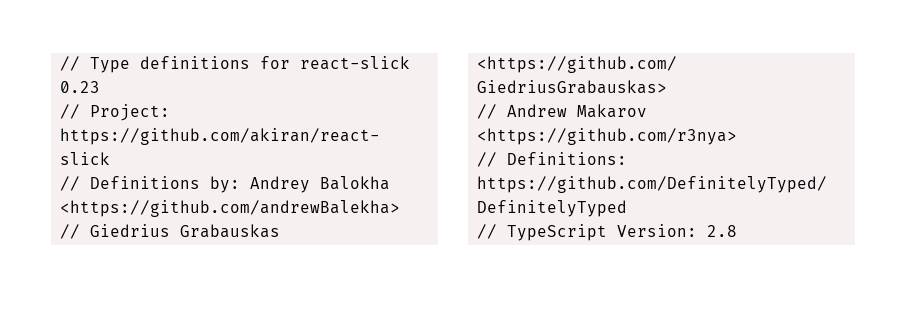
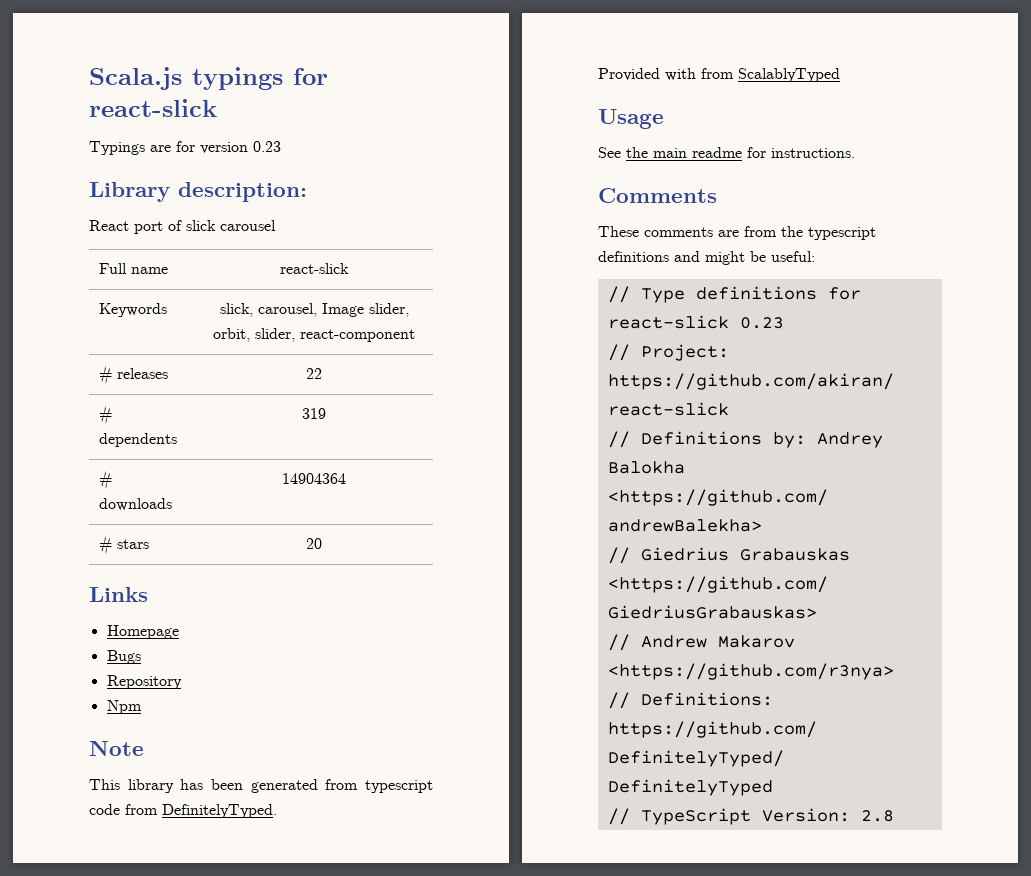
(60, 63) none -> [89,67,328,90] [89,99,217,117] [89,141,281,155] [89,182,307,202] [89,220,276,234] [99,263,169,274] [280,263,349,274] [99,303,168,317] [219,303,409,317] [213,328,415,342] [99,365,169,385] [306,368,322,379] [99,405,113,425] [99,433,178,447] [302,408,326,419] [99,470,113,490] [99,498,173,511] [282,473,346,484] [99,535,150,555] [306,538,322,549] [89,587,148,602] [106,625,179,639] [106,650,141,664] [106,675,182,689] [106,700,142,714] [89,741,144,756] [89,779,433,793] [89,804,277,818] [598,68,840,82] [598,109,664,129] [598,147,855,158] [598,188,717,203] [598,226,876,240] [598,251,815,265] Scala.js typings for react-slick // Typings are for version 0.23 // Library description: // React port of slick carousel // Full name | react-slick // Keywords | slick, carousel, Image slider, orbit, slider, react-component // # releases | 22 // # dependents | 319 // # downloads | 14904364 // # stars | 20 // Links // Homepage // Bugs // Repository // Npm // Note // This library has been generated from typescript code from DefinitelyTyped. // Provided with from ScalablyTyped // Usage // See the main readme for instructions. // Comments // These comments are from the typescript definitions and might be useful: //

